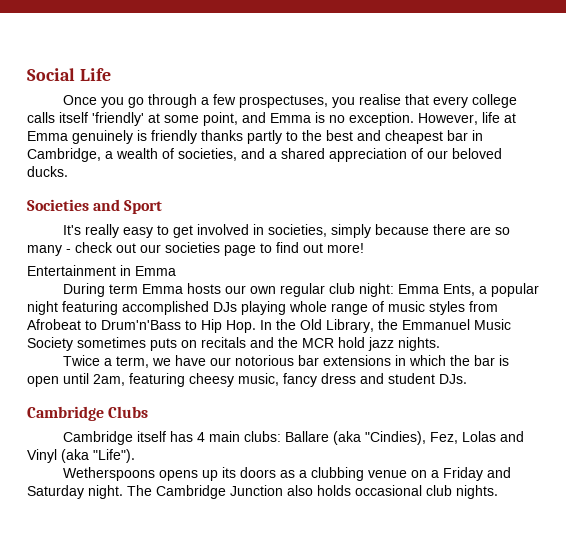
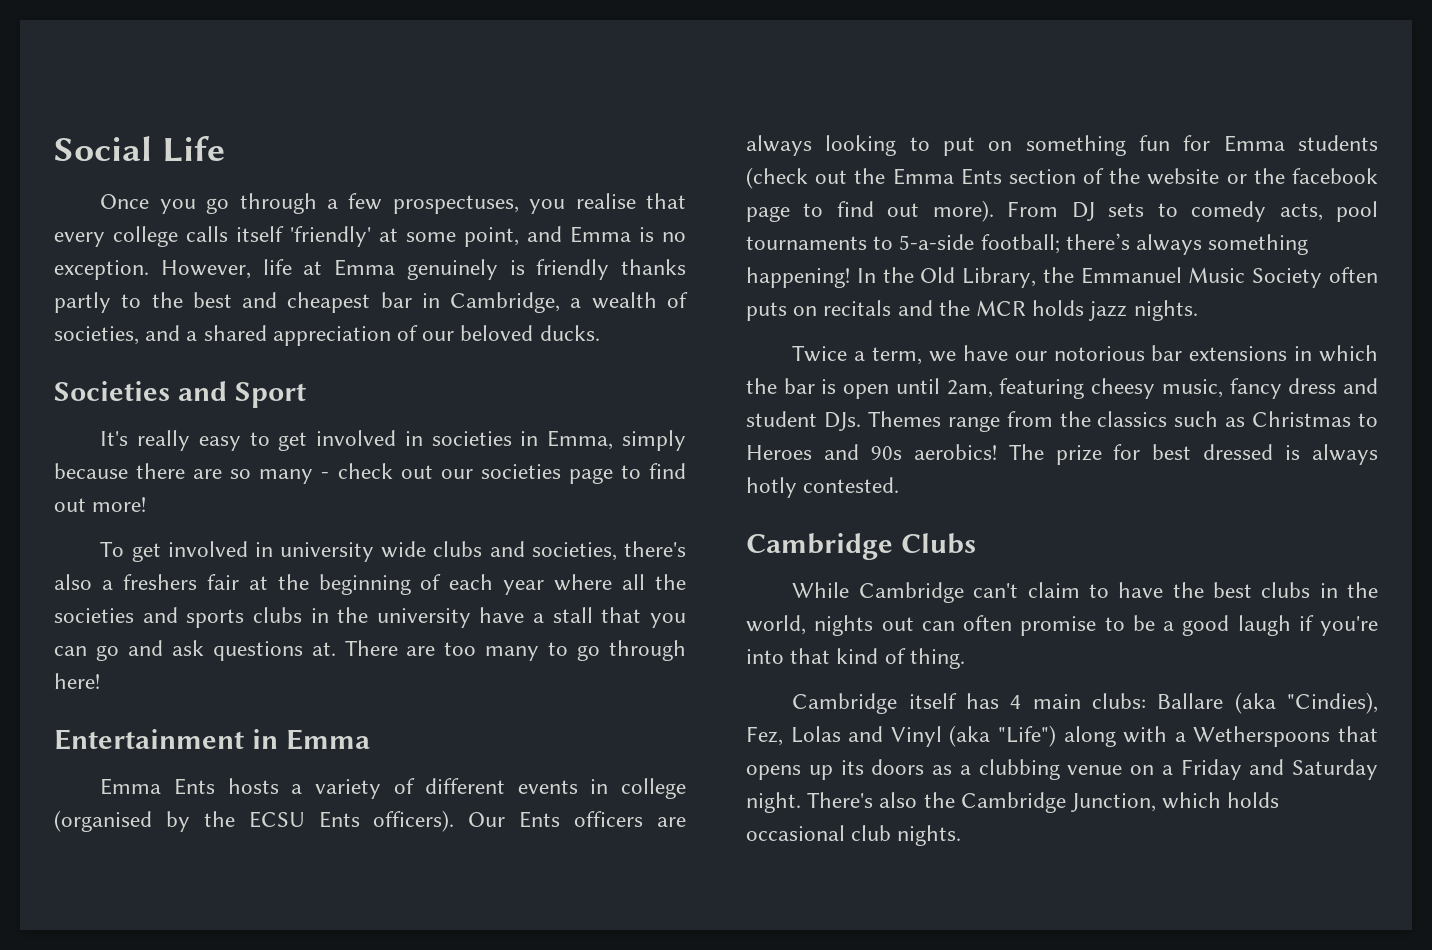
[267,224,327,237] societies, -> [431,430,614,450] societies in Emma,
[27,265,176,276] [62,283,539,297] [27,301,498,315] [27,319,256,333] Entertainment in Emma // During term Emma hosts our own regular club night: Emma Ents, a popular night featuring accomplished DJs playing whole range of music styles from Afrobeat to Drum'n'Bass to Hip Hop. -> [100,541,686,562] [54,574,686,595] [54,607,686,628] [54,640,686,661] [54,673,100,689] [54,729,370,750] [100,778,687,799] [54,810,687,832] [746,135,1378,156] [746,167,1378,189] [746,200,1378,222] [746,233,1309,255] [746,267,850,288] To get involved in university wide clubs and societies, there's also a freshers fair at the beginning of each year where all the societies and sports clubs in the university have a stall that you can go and ask questions at. There are too many to go through here! // Entertainment in Emma // Emma Ents hosts a variety of different events in college (organised by the ECSU Ents officers). Our Ents officers are always looking to put on something fun for Emma students (check out the Emma Ents section of the website or the facebook page to find out more). From DJ sets to comedy acts, pool tournaments to 5-a-side football; there’s always something happening!
[77,337,146,348] sometimes -> [1329,267,1378,283] often
[338,337,365,348] hold -> [1032,300,1085,316] holds
[27,406,149,421] // Cambridge Clubs -> [867,411,1378,432] [746,444,1378,465] [746,477,900,498] [746,533,976,560] [792,582,1379,603] [746,615,1378,636] [746,648,965,669] Themes range from the classics such as Christmas to Heroes and 90s aerobics! The prize for best dressed is always hotly contested. // Cambridge Clubs // While Cambridge can't claim to have the best clubs in the world, nights out can often promise to be a good laugh if you're into that kind of thing.
[93,449,135,463] [62,467,155,481] "Life"). // Wetherspoons -> [998,725,1378,747] "Life") along with a Wetherspoons that
[127,485,313,499] The Cambridge Junction also -> [807,792,1222,813] There's also the Cambridge Junction, which

